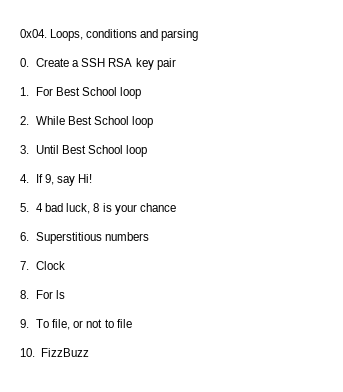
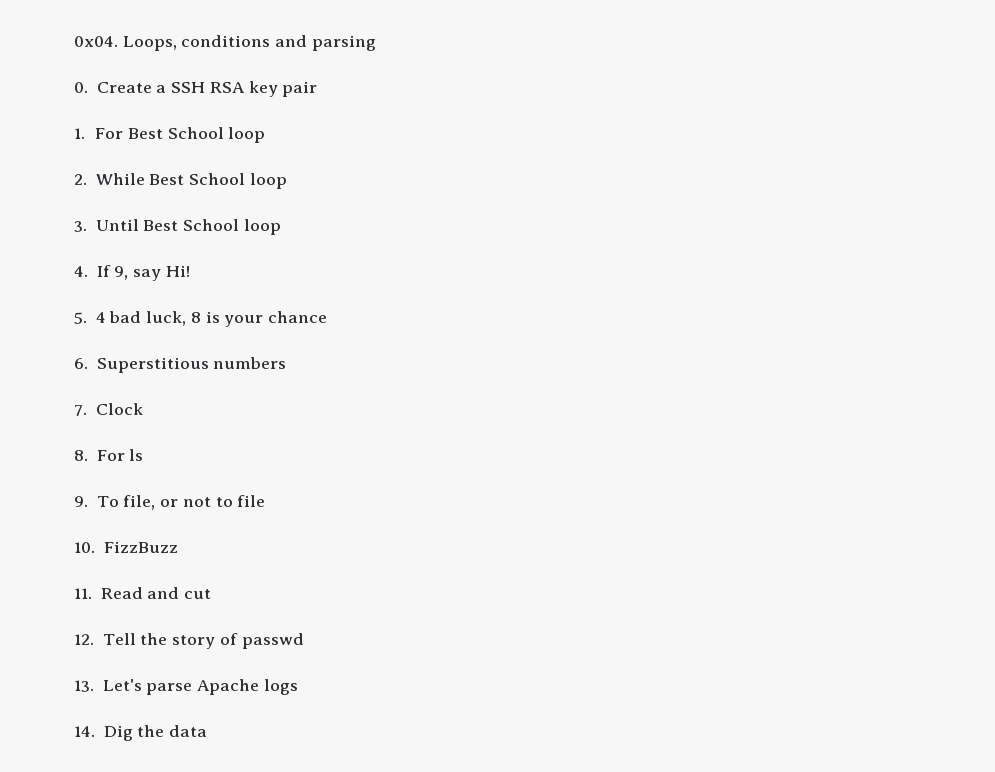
(89, 352) none -> [74,587,212,599] [74,633,304,649] [74,679,298,695] [74,725,208,741] // 11. Read and cut // 12. Tell the story of passwd // 13. Let's parse Apache logs // 14. Dig the data

